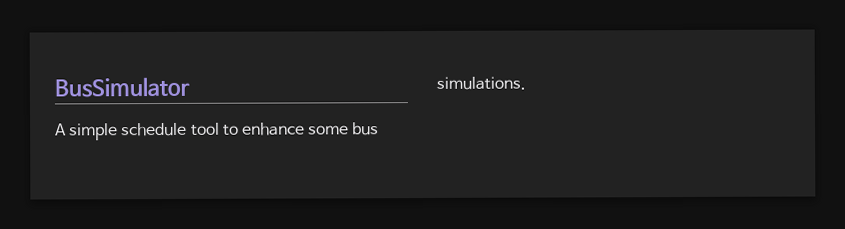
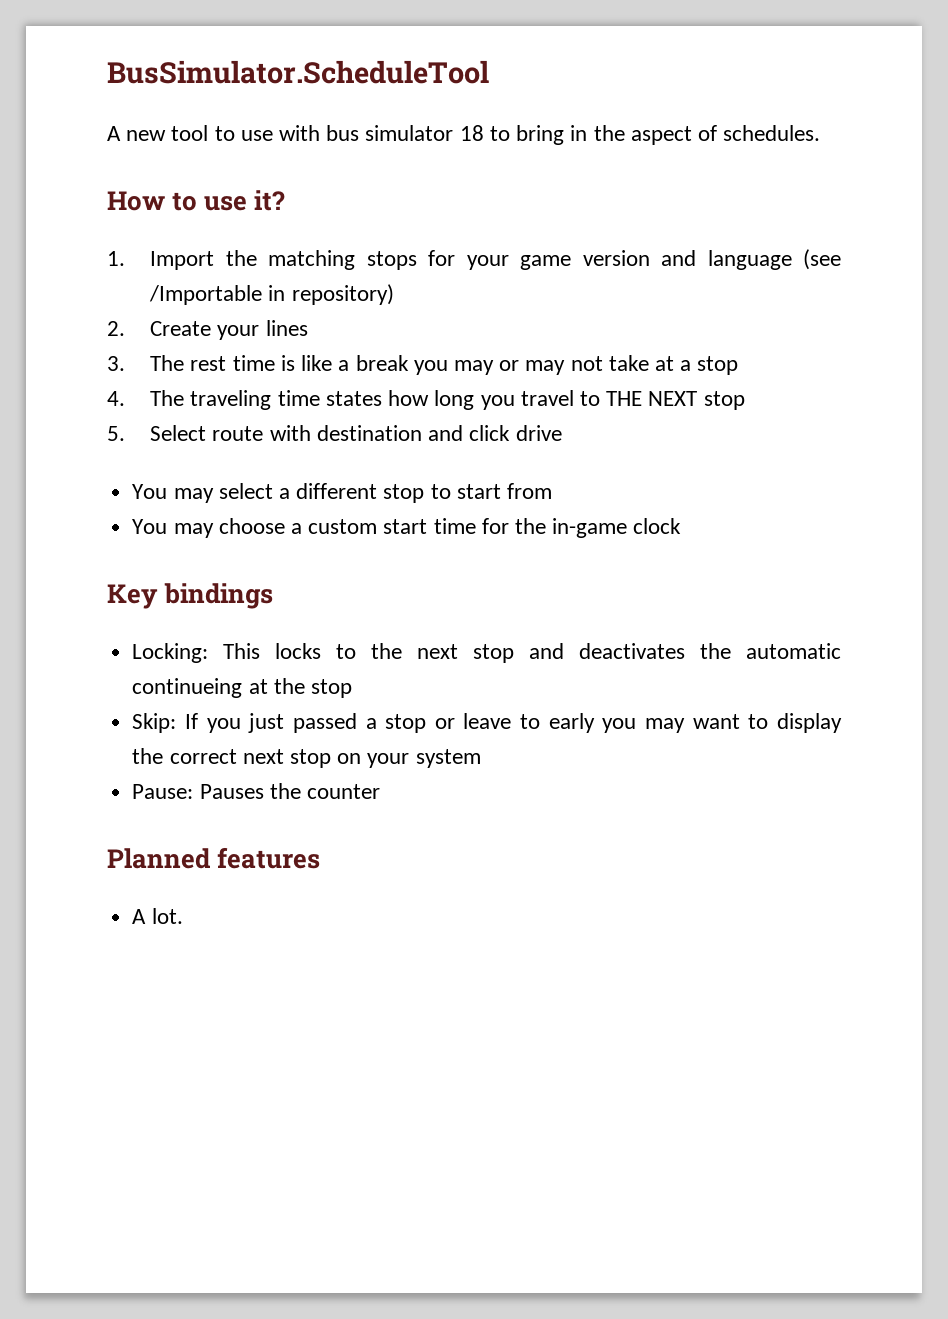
[54,76,190,98] [55,122,380,141] [436,76,526,90] BusSimulator // A simple schedule tool to enhance some bus simulations. -> [107,60,489,84] [107,125,821,145] [107,190,286,211] [107,249,842,270] [149,284,394,305] [107,320,308,340] [107,355,739,375] [107,390,745,410] [107,425,562,441] [132,483,552,503] [132,518,682,538] [107,583,274,609] [132,643,842,663] [132,678,352,698] [132,713,842,733] [132,748,481,768] [132,783,380,799] [107,847,321,869] [132,908,183,924] BusSimulator.ScheduleTool // A new tool to use with bus simulator 18 to bring in the aspect of schedules. // How to use it? // 1. Import the matching stops for your game version and language (see /Importable in repository) // 2. Create your lines // 3. The rest time is like a break you may or may not take at a stop // 4. The traveling time states how long you travel to THE NEXT stop // 5. Select route with destination and click drive // You may select a different stop to start from // You may choose a custom start time for the in-game clock // Key bindings // Locking: This locks to the next stop and deactivates the automatic continueing at the stop // Skip: If you just passed a stop or leave to early you may want to display the correct next stop on your system // Pause: Pauses the counter // Planned features // A lot.

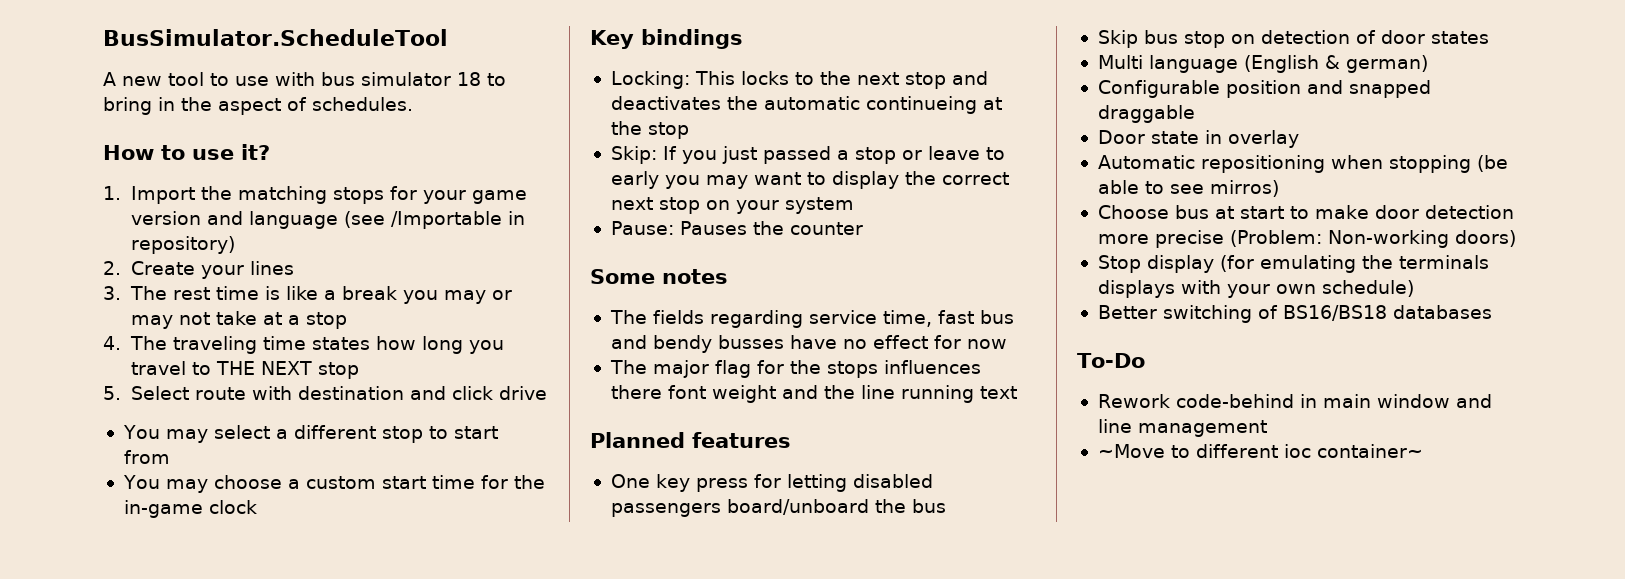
[107,847,321,869] [132,908,183,924] Planned features // A lot. -> [590,269,728,284] [609,310,1014,328] [610,335,1007,353] [609,360,981,378] [610,385,1017,403] [590,432,791,448] [610,474,933,492] [610,499,946,517] [1097,30,1489,48] [1097,55,1428,73] [1097,80,1431,98] [1097,105,1195,123] [1097,130,1299,148] [1097,155,1508,173] [1097,180,1279,197] [1097,205,1514,219] [1097,230,1516,248] [1097,255,1489,273] [1097,280,1414,298] [1097,305,1492,323] [1077,353,1145,368] [1097,394,1492,408] [1097,419,1267,437] [1097,444,1423,458] Some notes // The fields regarding service time, fast bus and bendy busses have no effect for now // The major flag for the stops influences there font weight and the line running text // Planned features // One key press for letting disabled passengers board/unboard the bus // Skip bus stop on detection of door states // Multi language (English & german) // Configurable position and snapped draggable // Door state in overlay // Automatic repositioning when stopping (be able to see mirros) // Choose bus at start to make door detection more precise (Problem: Non-working doors) // Stop display (for emulating the terminals displays with your own schedule) // Better switching of BS16/BS18 databases // To-Do // Rework code-behind in main window and line management // ~Move to different ioc container~

